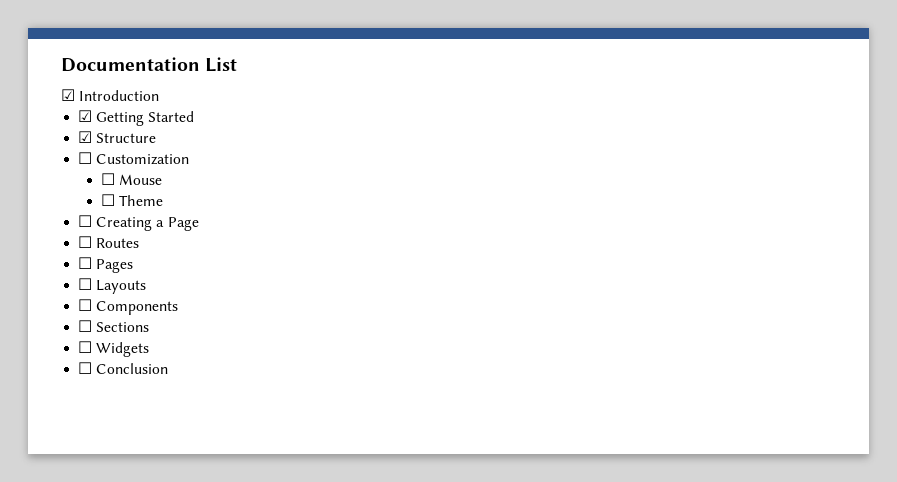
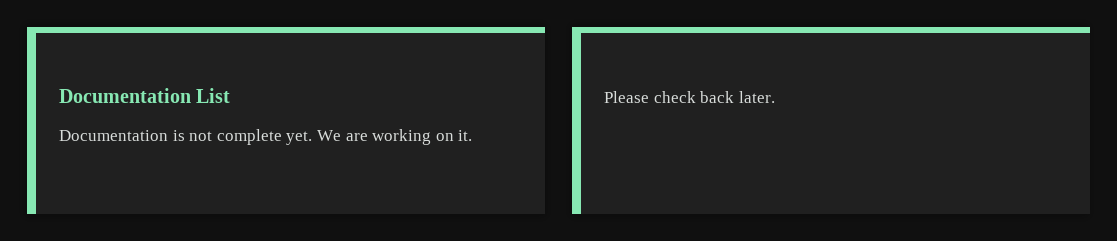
[61,89,160,101] [78,110,195,126] [78,131,157,143] [78,152,190,165] [100,173,163,185] [100,194,164,206] [78,215,199,231] [78,236,140,248] [78,257,134,273] [78,278,147,294] [78,299,179,315] [78,320,150,332] [78,341,150,357] [78,362,169,374] ☑ Introduction // ☑ Getting Started // ☑ Structure // ☐ Customization // ☐ Mouse // ☐ Theme // ☐ Creating a Page // ☐ Routes // ☐ Pages // ☐ Layouts // ☐ Components // ☐ Sections // ☐ Widgets // ☐ Conclusion -> [59,129,473,145] [604,91,775,103] Documentation is not complete yet. We are working on it. Please check back later.

